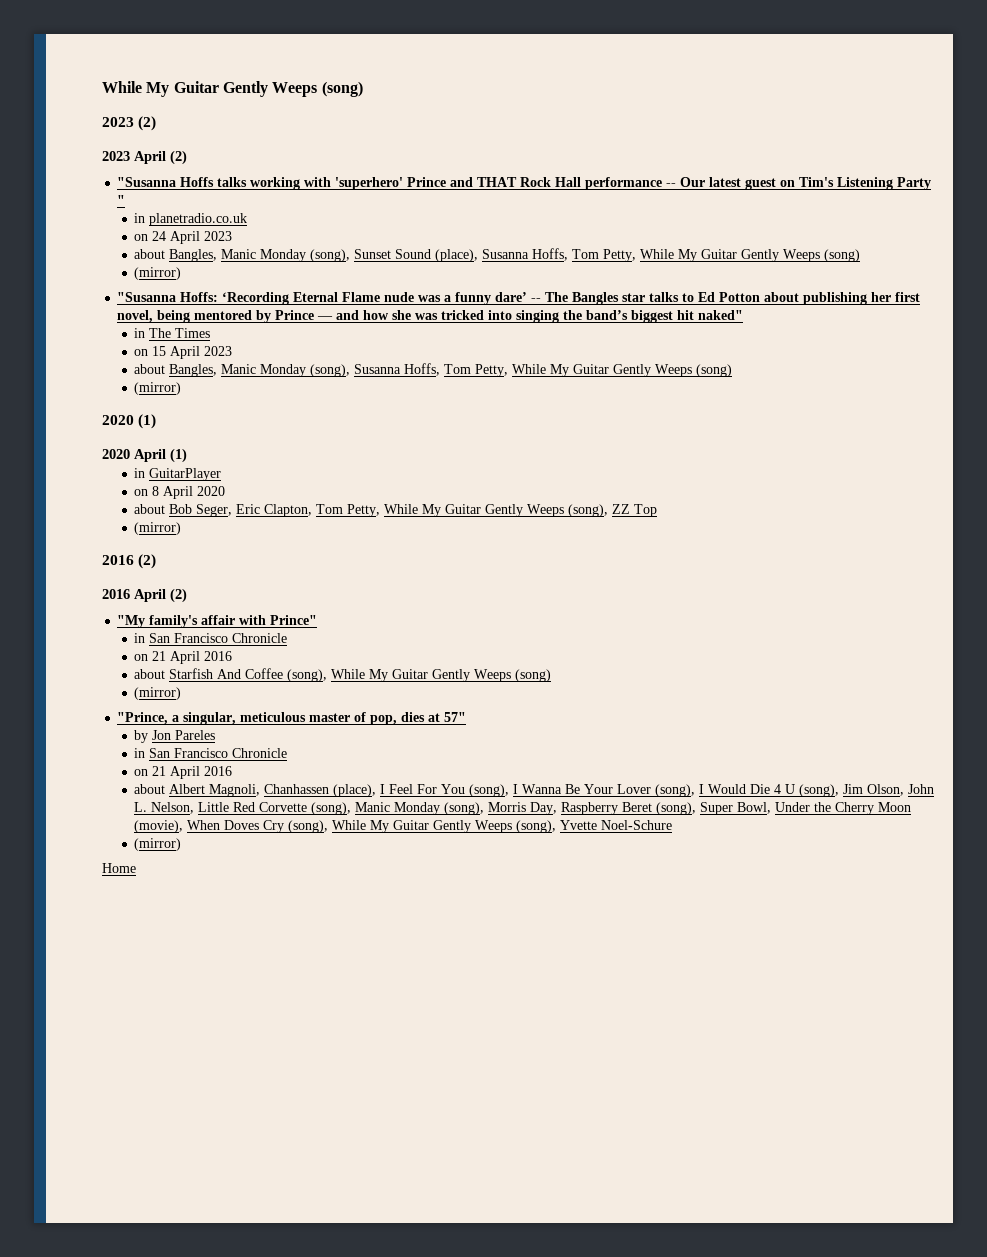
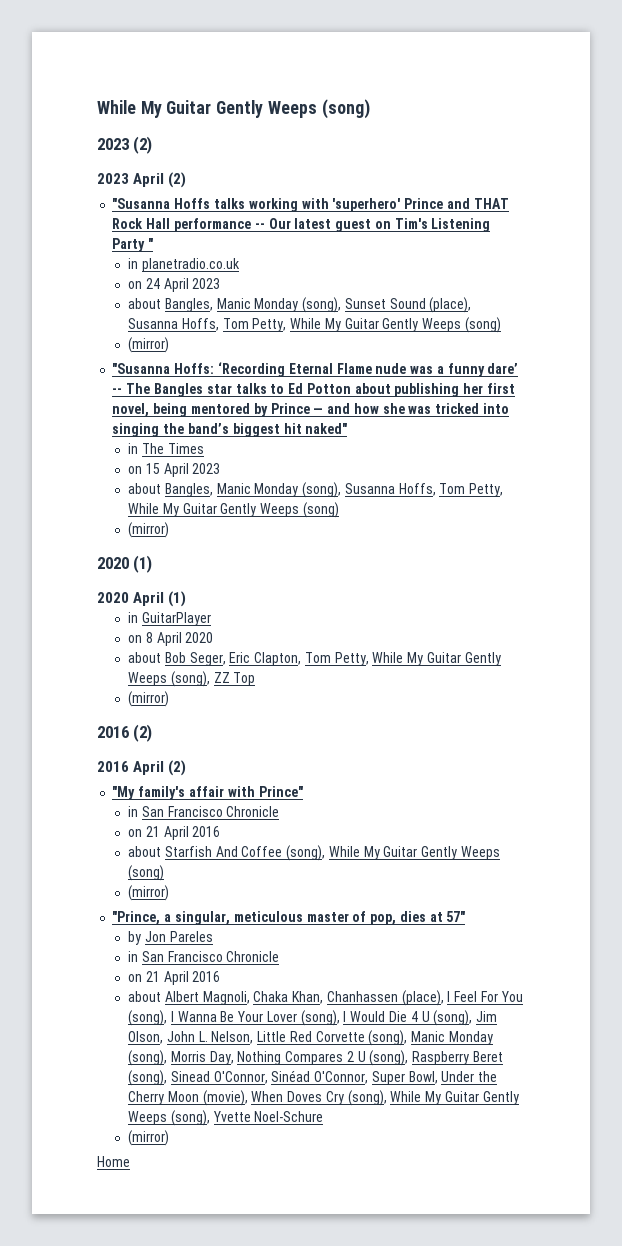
(261, 790) none -> [253,991,324,1004] Chaka Khan,
[561,802,697,815] Raspberry Beret (song), -> [237,1050,504,1066] [127,1070,369,1086] Nothing Compares 2 U (song), Raspberry Beret (song), Sinead O'Connor, Sinéad O'Connor,

